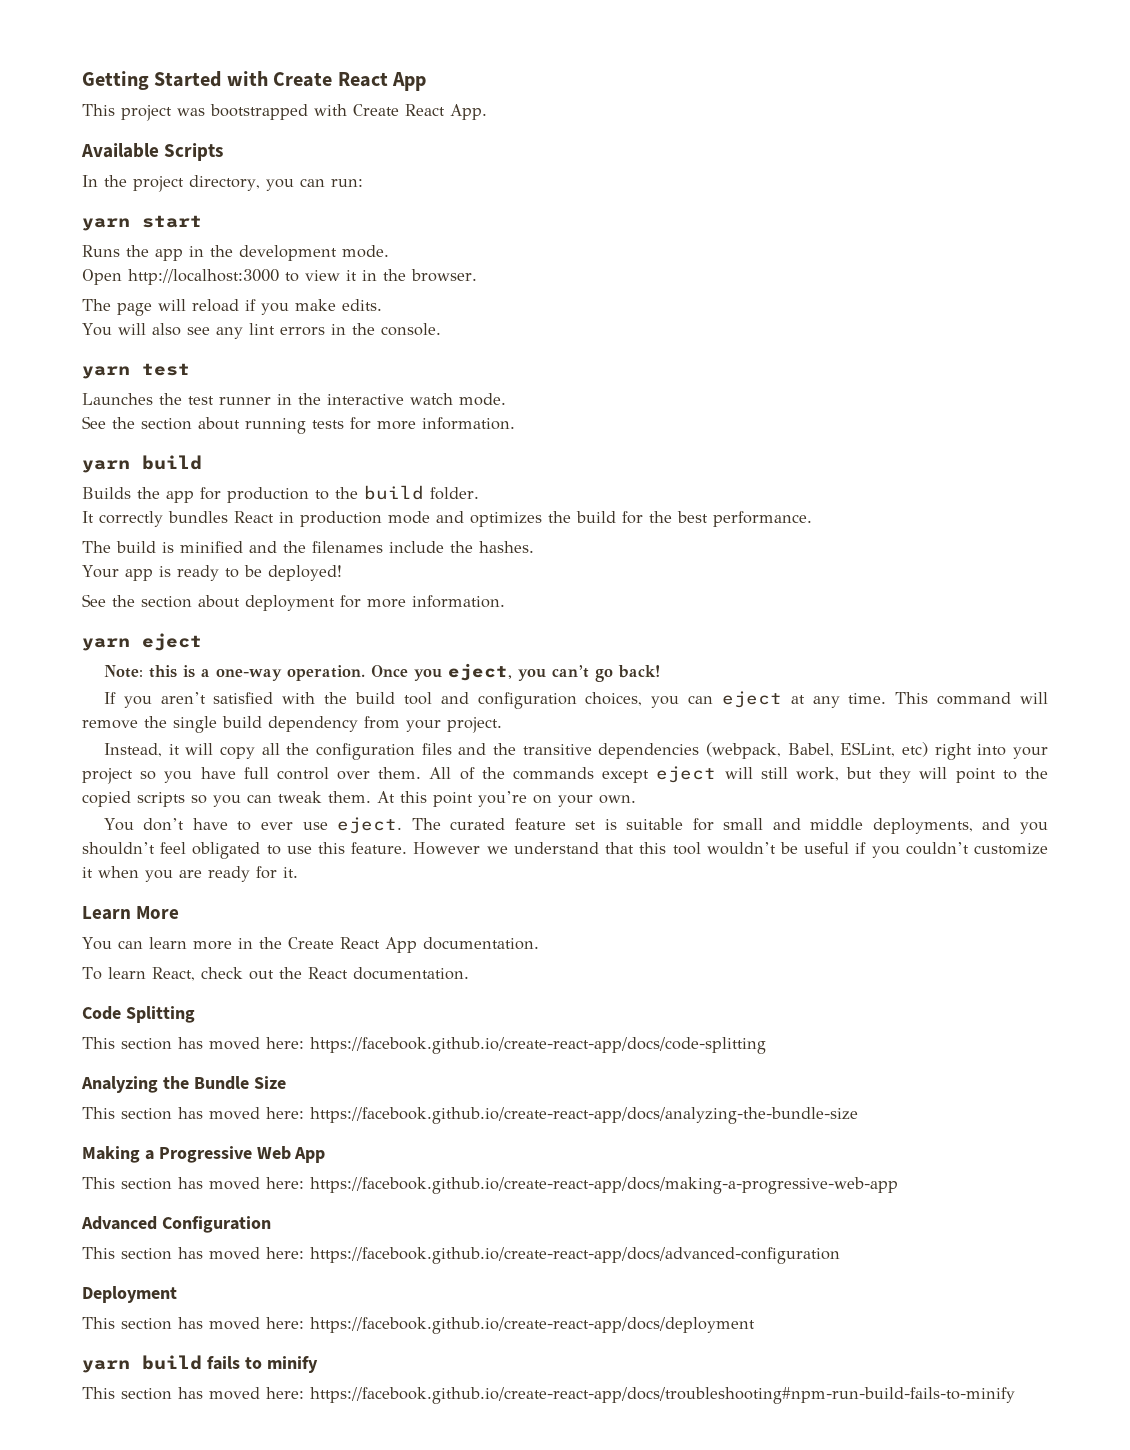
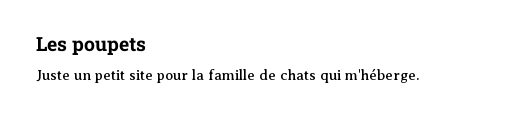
[82,71,426,91] [82,104,487,121] [81,143,224,161] [82,175,363,192] [82,215,202,231] [82,245,389,261] [82,269,477,285] [82,299,382,316] [82,323,441,339] [82,363,190,379] [82,393,506,406] [82,416,515,434] [82,455,202,473] [82,485,479,503] [82,511,812,527] [82,541,534,553] [82,565,342,581] [82,594,505,611] [82,633,202,651] [103,663,660,682] [103,691,1048,709] [82,716,502,733] [103,742,1049,760] [82,766,1048,784] [82,791,636,807] [103,817,1049,834] [82,842,1048,859] [82,866,298,882] [82,906,180,920] [82,937,539,953] [82,967,469,981] [82,1006,195,1023] [82,1037,766,1054] [81,1076,286,1093] [82,1107,858,1124] [82,1146,326,1163] [82,1177,898,1194] [81,1216,271,1233] [82,1247,840,1264] [82,1286,177,1303] [82,1317,755,1334] [82,1355,318,1373] [82,1387,1015,1404] Getting Started with Create React App // This project was bootstrapped with Create React App. // Available Scripts // In the project directory, you can run: // yarn start // Runs the app in the development mode. // Open http://localhost:3000 to view it in the browser. // The page will reload if you make edits. // You will also see any lint errors in the console. // yarn test // Launches the test runner in the interactive watch mode. // See the section about running tests for more information. // yarn build // Builds the app for production to the build folder. // It correctly bundles React in production mode and optimizes the build for the best performance. // The build is minified and the filenames include the hashes. // Your app is ready to be deployed! // See the section about deployment for more information. // yarn eject // Note: this is a one-way operation. Once you eject, you can’t go back! // If you aren’t satisfied with the build tool and configuration choices, you can eject at any time. This command will remove the single build dependency from your project. // Instead, it will copy all the configuration files and the transitive dependencies (webpack, Babel, ESLint, etc) right into your project so you have full control over them. All of the commands except eject will still work, but they will point to the copied scripts so you can tweak them. At this point you’re on your own. // You don’t have to ever use eject. The curated feature set is suitable for small and middle deployments, and you shouldn’t feel obligated to use this feature. However we understand that this tool wouldn’t be useful if you couldn’t customize it when you are ready for it. // Learn More // You can learn more in the Create React App documentation. // To learn React, check out the React documentation. // Code Splitting // This section has moved here: https://facebook.github.io/create-react-app/docs/code-splitting // Analyzing the Bundle Size // This section has moved here: https://facebook.github.io/create-react-app/docs/analyzing-the-bundle-size // Making a Progressive Web App // This section has moved here: https://facebook.github.io/create-react-app/docs/making-a-progressive-web-app // Advanced Configuration // This section has moved here: https://facebook.github.io/create-react-app/docs/advanced-configuration // Deployment // This section has moved here: https://facebook.github.io/create-react-app/docs/deployment // yarn build fails to minify // This section has moved here: https://facebook.github.io/create-react-app/docs/troubleshooting#npm-run-build-fails-to-minify -> [36,37,147,55] [36,68,419,83] Les poupets // Juste un petit site pour la famille de chats qui m'héberge.

